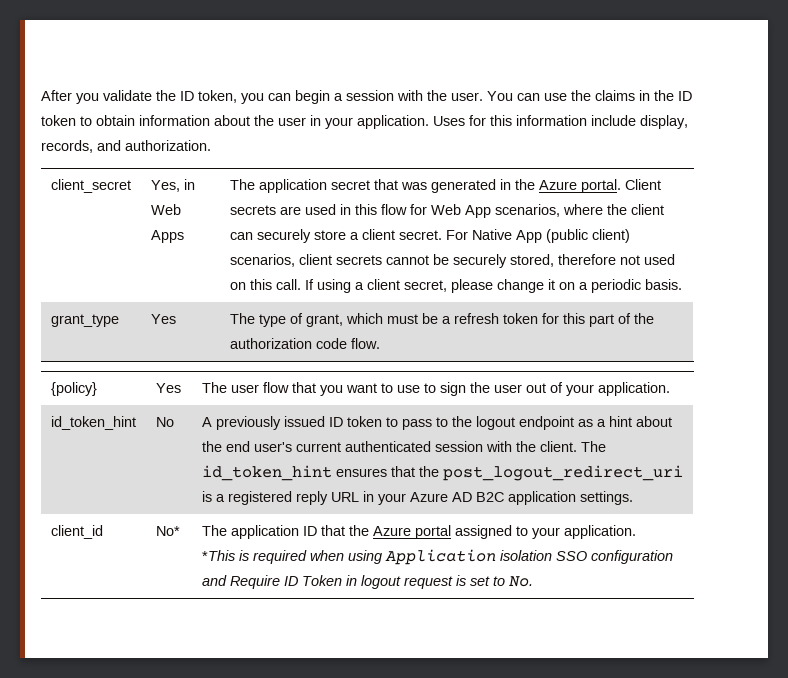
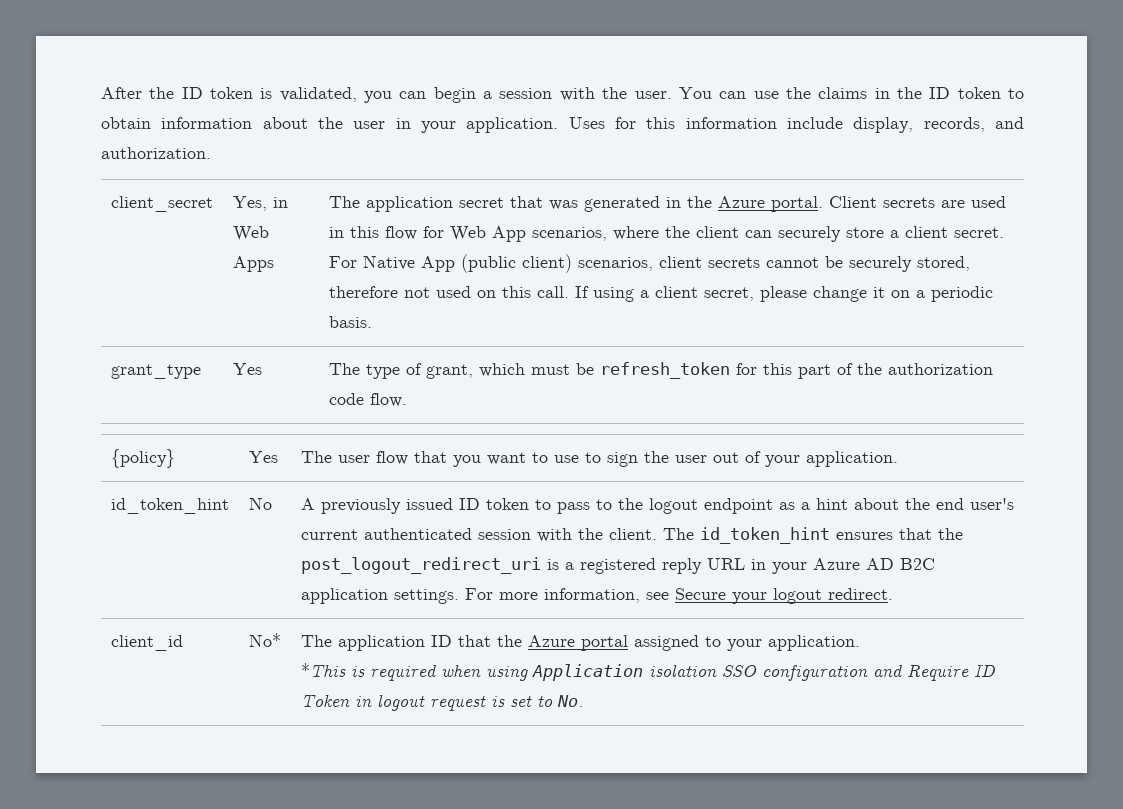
[76,90,237,104] you validate the ID token, -> [149,87,357,102] the ID token is validated,
[441,313,538,324] a refresh token -> [599,362,730,379] refresh_token
(633, 498) none -> [464,588,893,604] For more information, see Secure your logout redirect.

